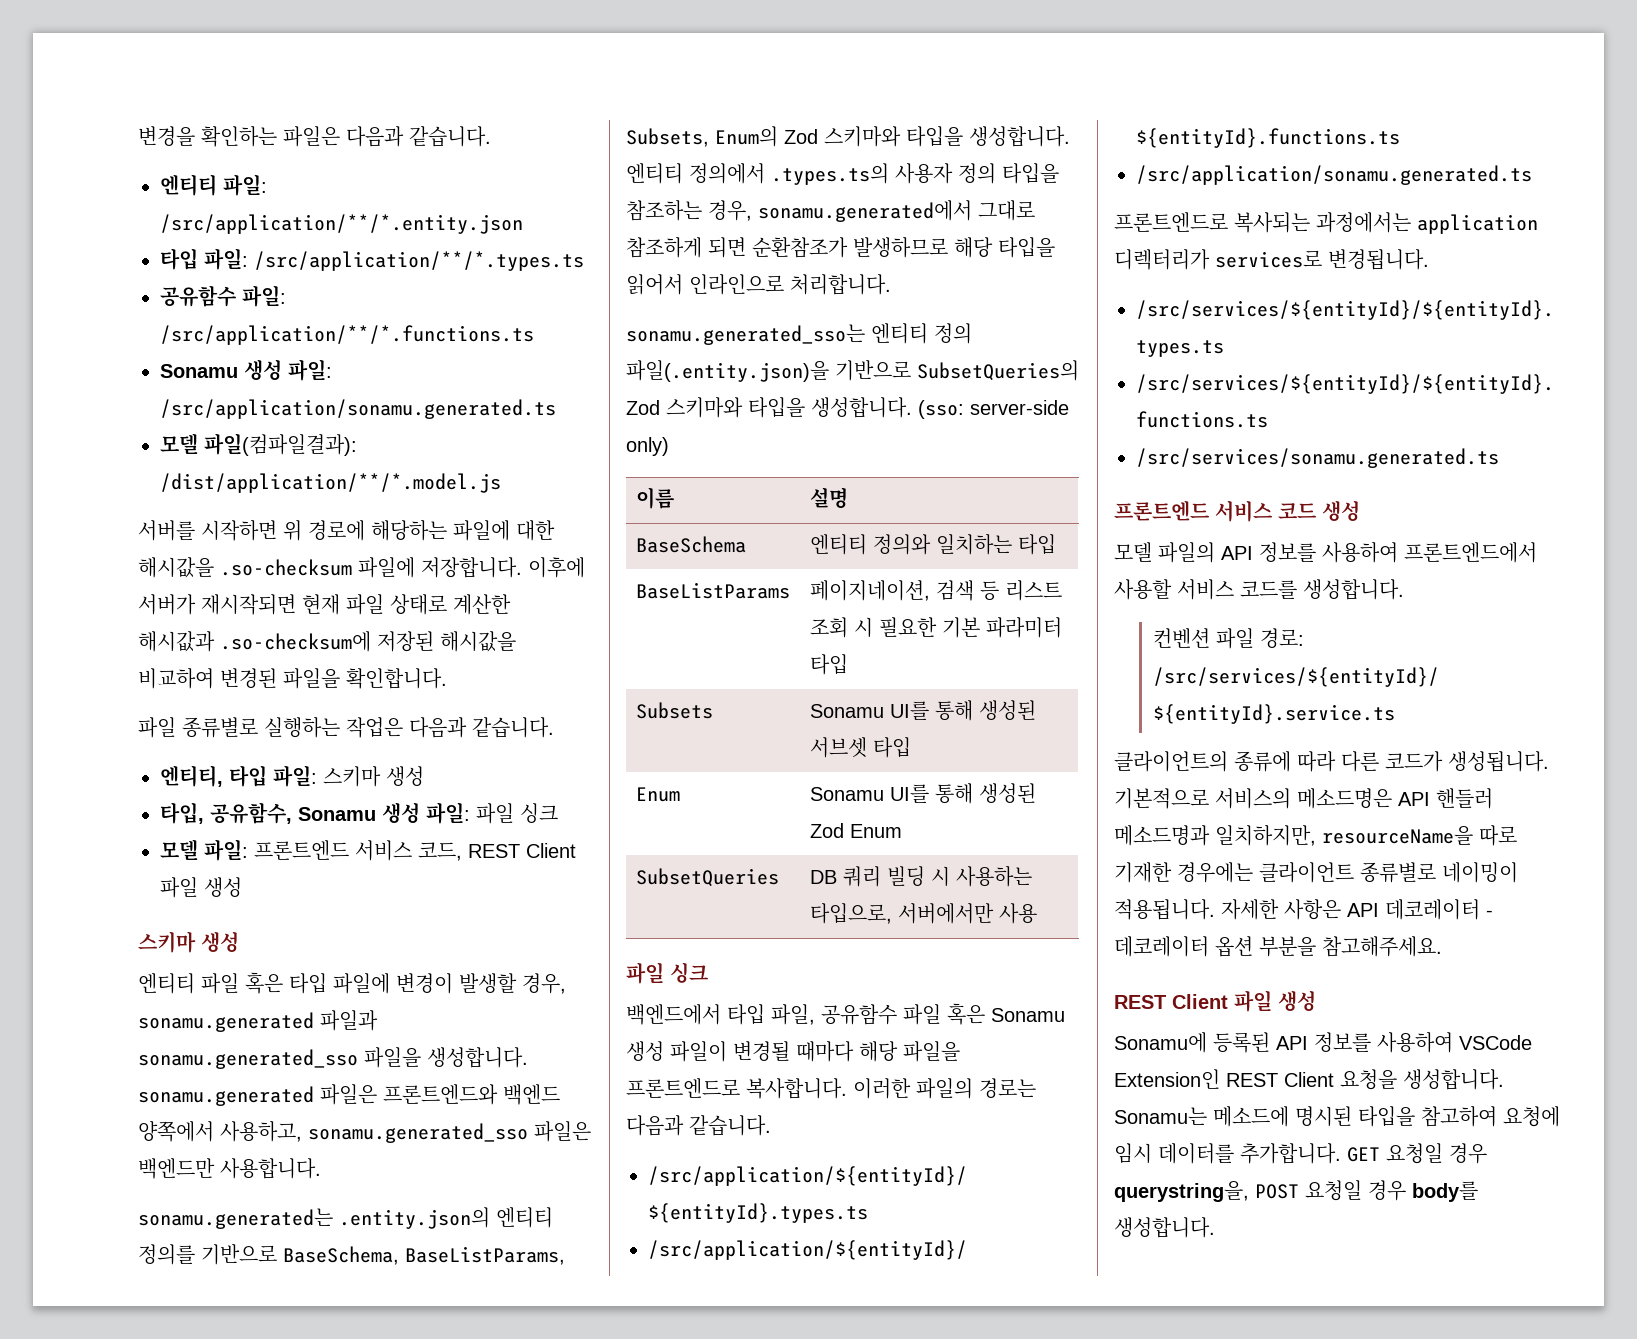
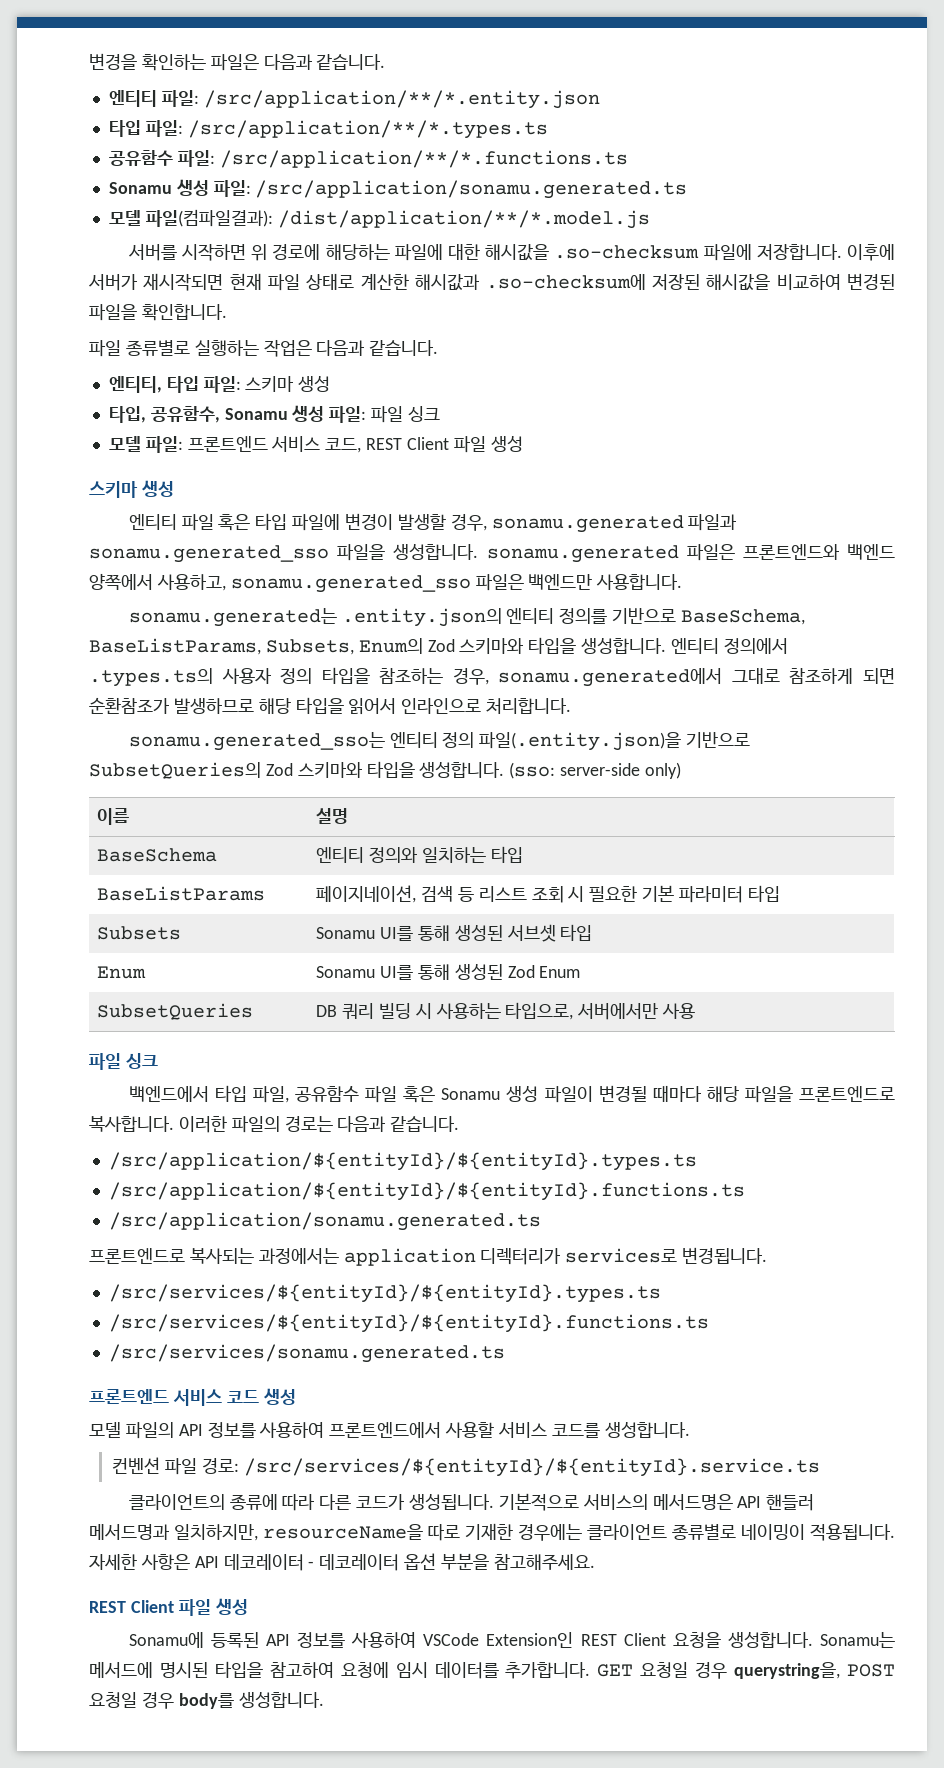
[1297,788,1392,809] 메소드명은 -> [652,1494,733,1510] 메서드명은
[1114,825,1210,846] 메소드명과 -> [89,1524,170,1540] 메서드명과
[1213,1106,1289,1127] 메소드에 -> [89,1662,153,1678] 메서드에

